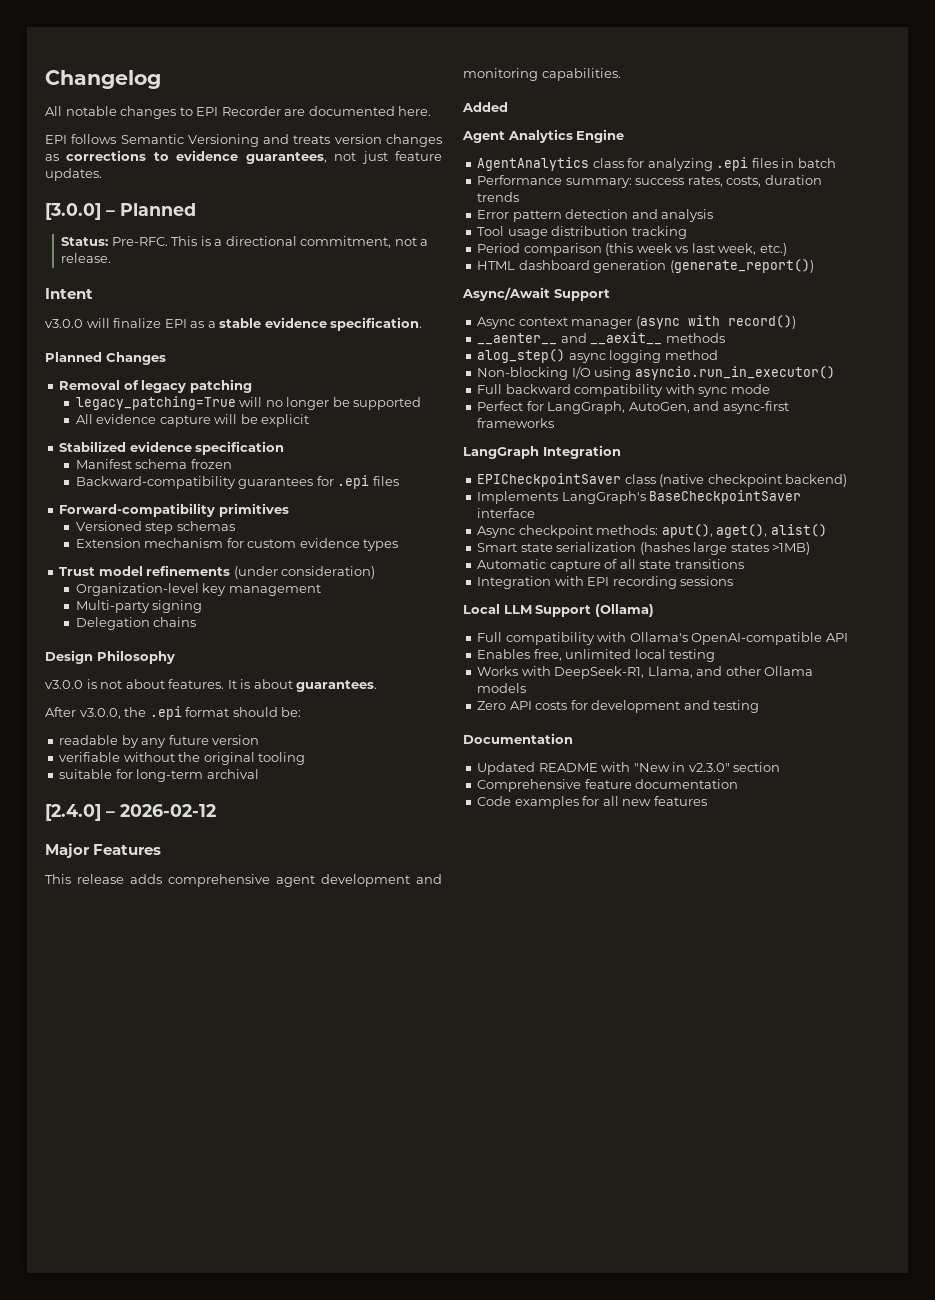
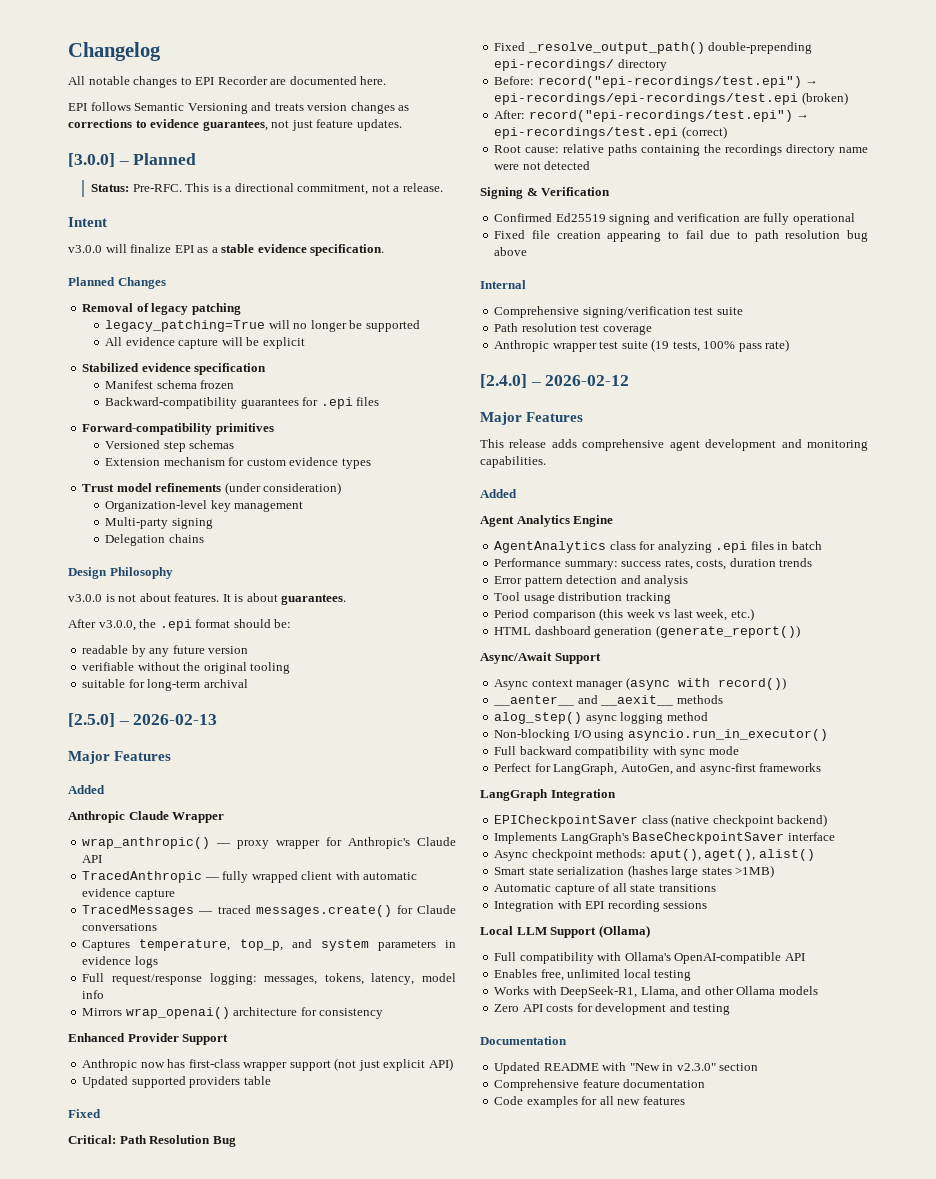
(259, 774) none -> [68,713,218,727] [68,751,172,764] [68,785,105,794] [68,811,225,823] [82,837,456,849] [82,855,103,863] [82,871,418,883] [82,888,175,900] [82,905,456,917] [82,923,158,931] [82,939,456,951] [82,956,158,968] [82,973,456,985] [82,990,105,999] [82,1007,384,1019] [68,1033,229,1045] [82,1058,453,1071] [82,1076,271,1088] [68,1109,101,1118] [68,1135,236,1147] [494,42,813,54] [494,59,667,71] [494,76,819,88] [494,92,848,105] [494,110,810,122] [494,126,727,139] [494,144,868,156] [494,161,591,170] [480,187,611,199] [494,213,855,225] [494,230,868,242] [494,247,528,256] [480,280,526,289] [494,306,743,318] [494,323,652,335] [494,339,790,352] // [2.5.0] – 2026-02-13 // Major Features // Added // Anthropic Claude Wrapper // wrap_anthropic() — proxy wrapper for Anthropic's Claude API // TracedAnthropic — fully wrapped client with automatic evidence capture // TracedMessages — traced messages.create() for Claude conversations // Captures temperature, top_p, and system parameters in evidence logs // Full request/response logging: messages, tokens, latency, model info // Mirrors wrap_openai() architecture for consistency // Enhanced Provider Support // Anthropic now has first-class wrapper support (not just explicit API) // Updated supported providers table // Fixed // Critical: Path Resolution Bug // Fixed _resolve_output_path() double-prepending epi-recordings/ directory // Before: record("epi-recordings/test.epi") → epi-recordings/epi-recordings/test.epi (broken) // After: record("epi-recordings/test.epi") → epi-recordings/test.epi (correct) // Root cause: relative paths containing the recordings directory name were not detected // Signing & Verification // Confirmed Ed25519 signing and verification are fully operational // Fixed file creation appearing to fail due to path resolution bug above // Internal // Comprehensive signing/verification test suite // Path resolution test coverage // Anthropic wrapper test suite (19 tests, 100% pass rate)

